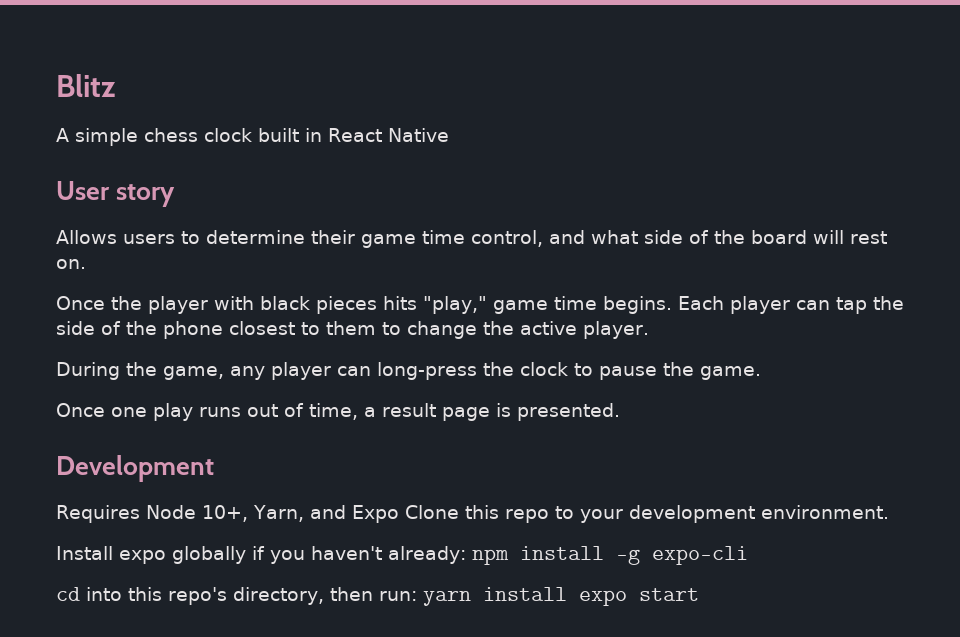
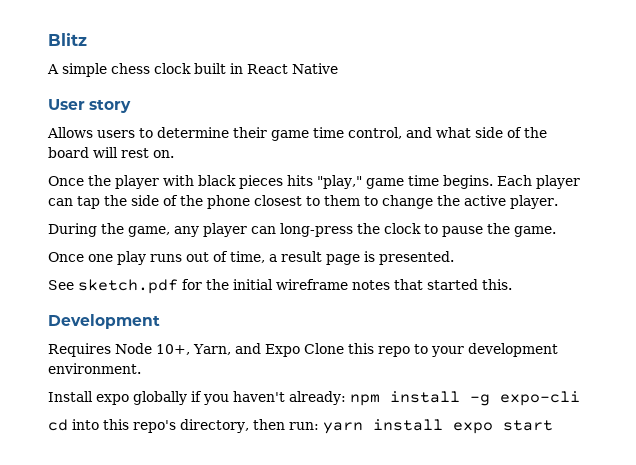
(620, 412) none -> [48,279,512,294] // See sketch.pdf for the initial wireframe notes that started this.

